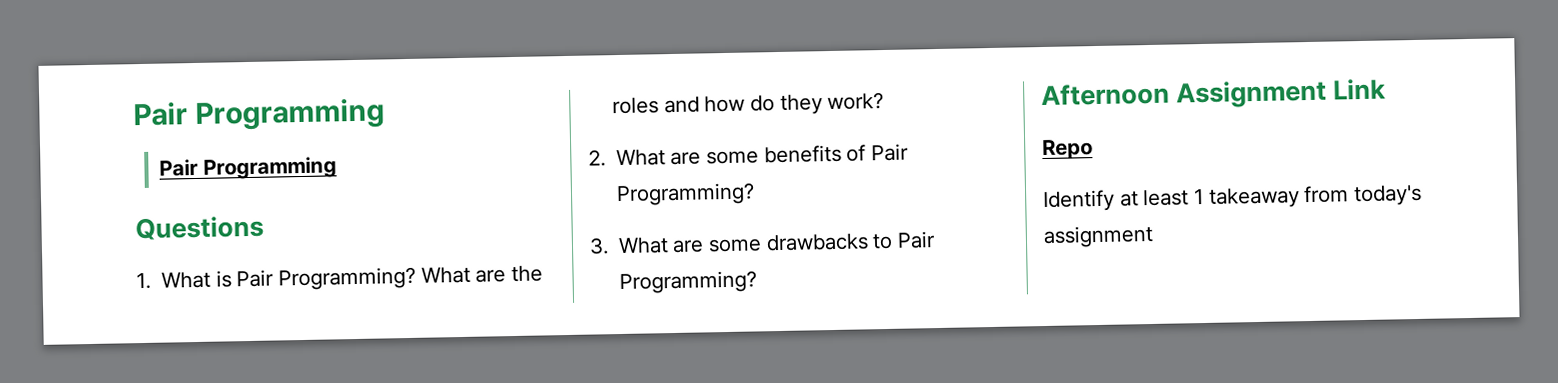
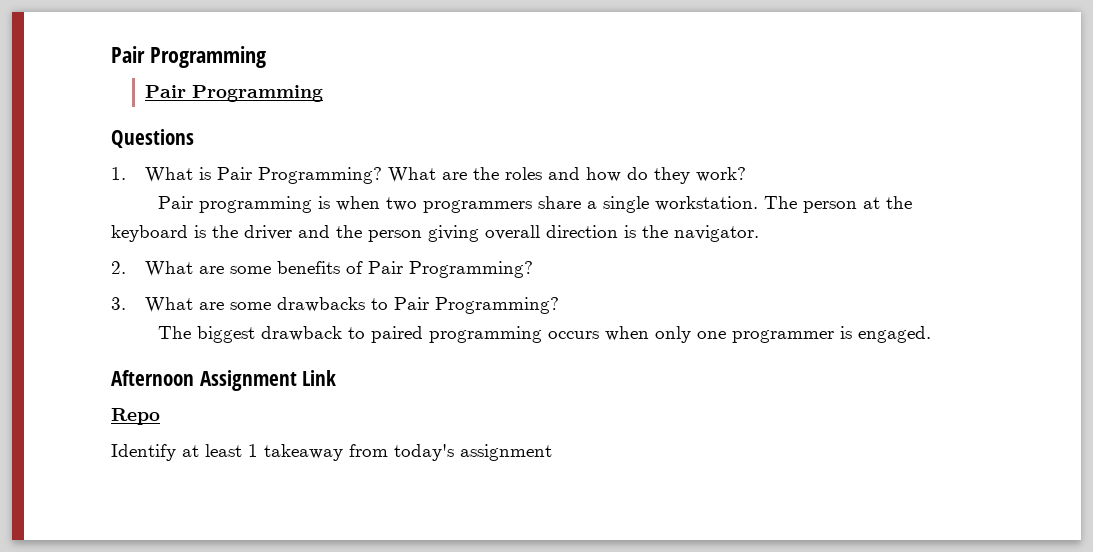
(885, 101) none -> [158,196,913,213] [111,225,759,242] // Pair programming is when two programmers share a single workstation. The person at the keyboard is the driver and the person giving overall direction is the navigator.
(757, 282) none -> [158,326,932,343] // The biggest drawback to paired programming occurs when only one programmer is engaged.

